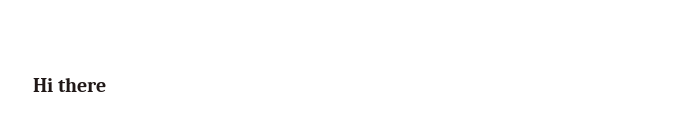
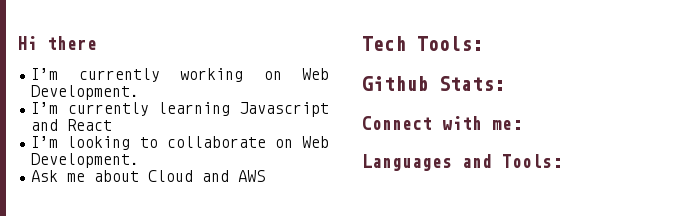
(107, 84) none -> [31,68,329,82] [31,85,140,100] [31,102,329,117] [31,119,113,131] [31,136,329,150] [31,153,140,168] [31,170,266,182] [362,36,483,51] [362,76,505,91] [362,116,522,130] [362,154,562,171] // I’m currently working on Web Development. // I’m currently learning Javascript and React // I’m looking to collaborate on Web Development. // Ask me about Cloud and AWS // Tech Tools: // Github Stats: // Connect with me: // Languages and Tools:

